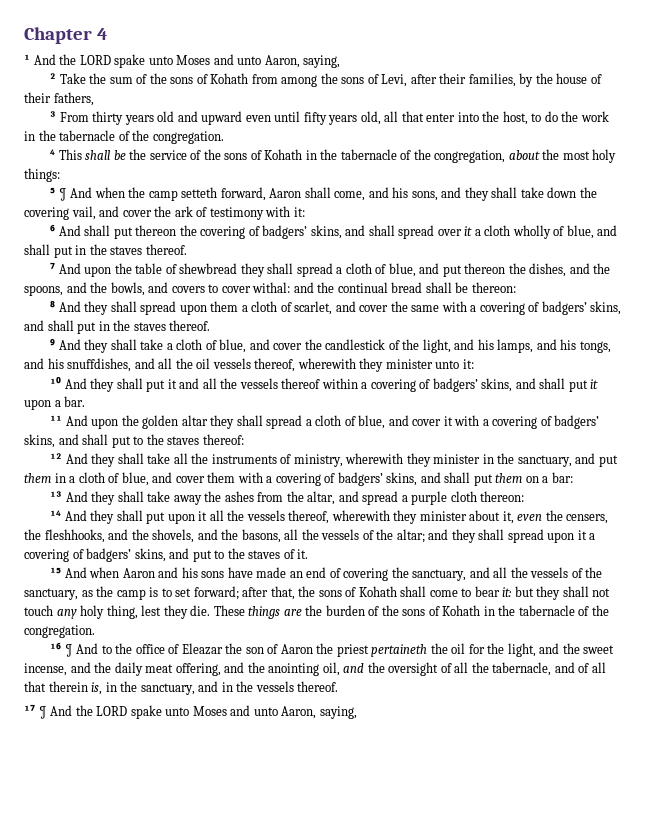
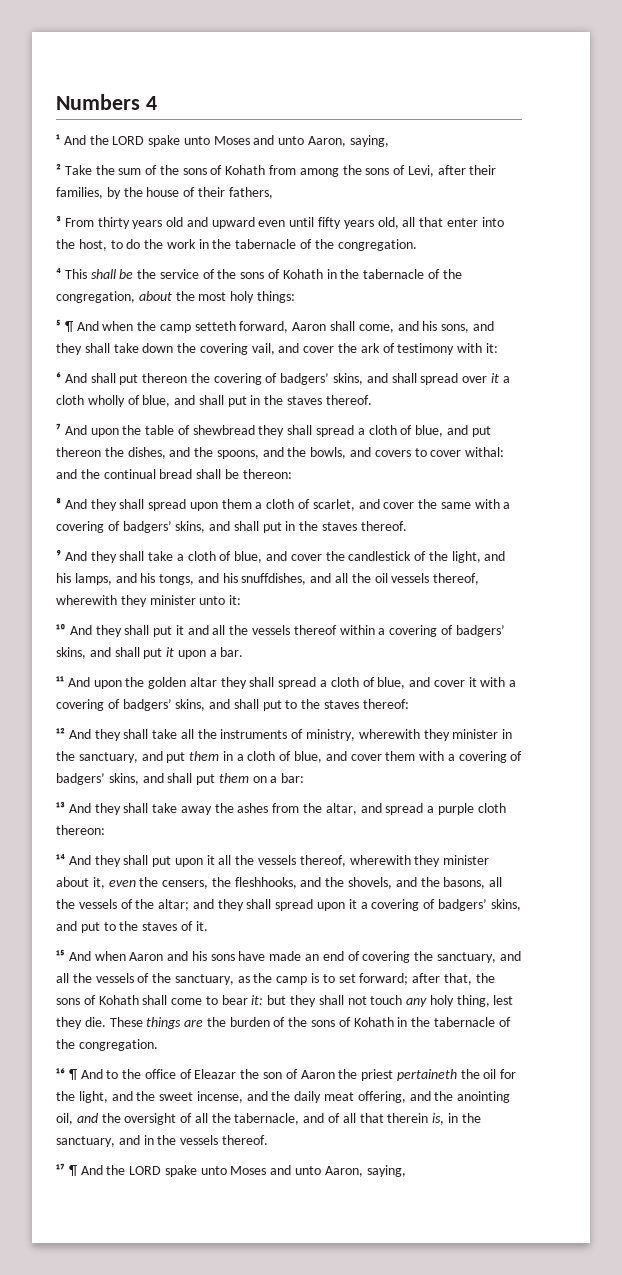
[24,27,92,44] Chapter -> [56,94,140,110] Numbers

